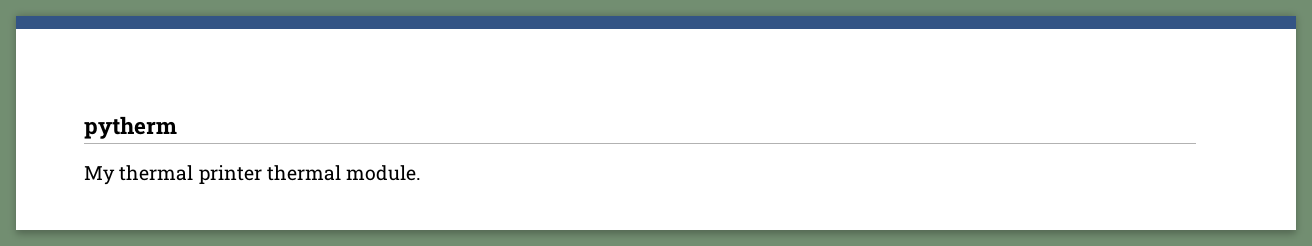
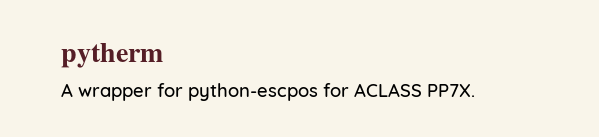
[84,165,422,185] My thermal printer thermal module. -> [61,83,475,101] A wrapper for python-escpos for ACLASS PP7X.

